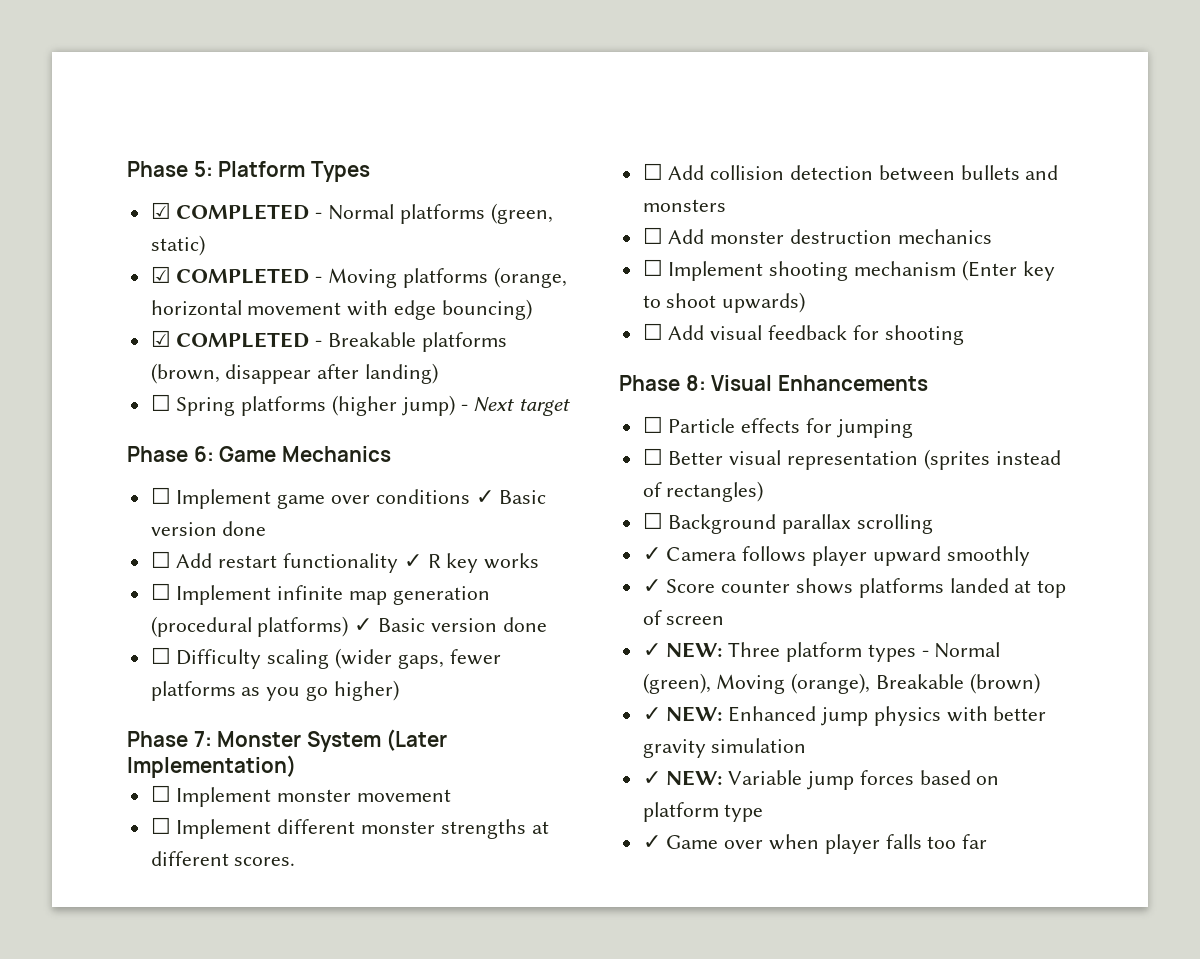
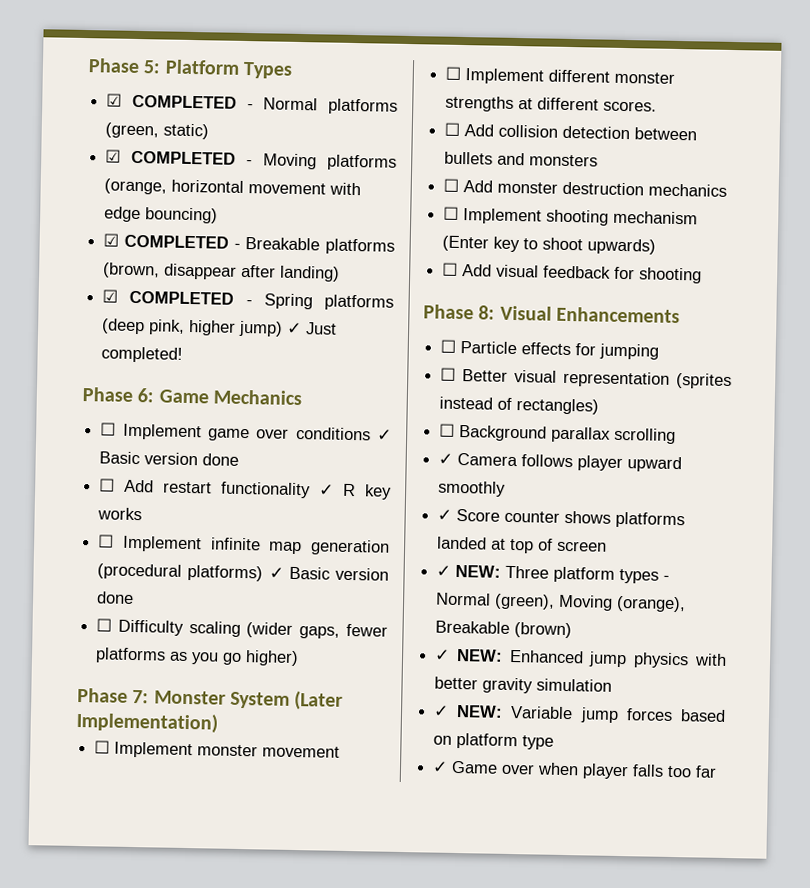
[150,394,571,416] ☐ Spring platforms (higher jump) - Next target -> [102,289,394,311] [101,318,338,337] [101,346,184,363] ☑ COMPLETED - Spring platforms (deep pink, higher jump) ✓ Just completed!

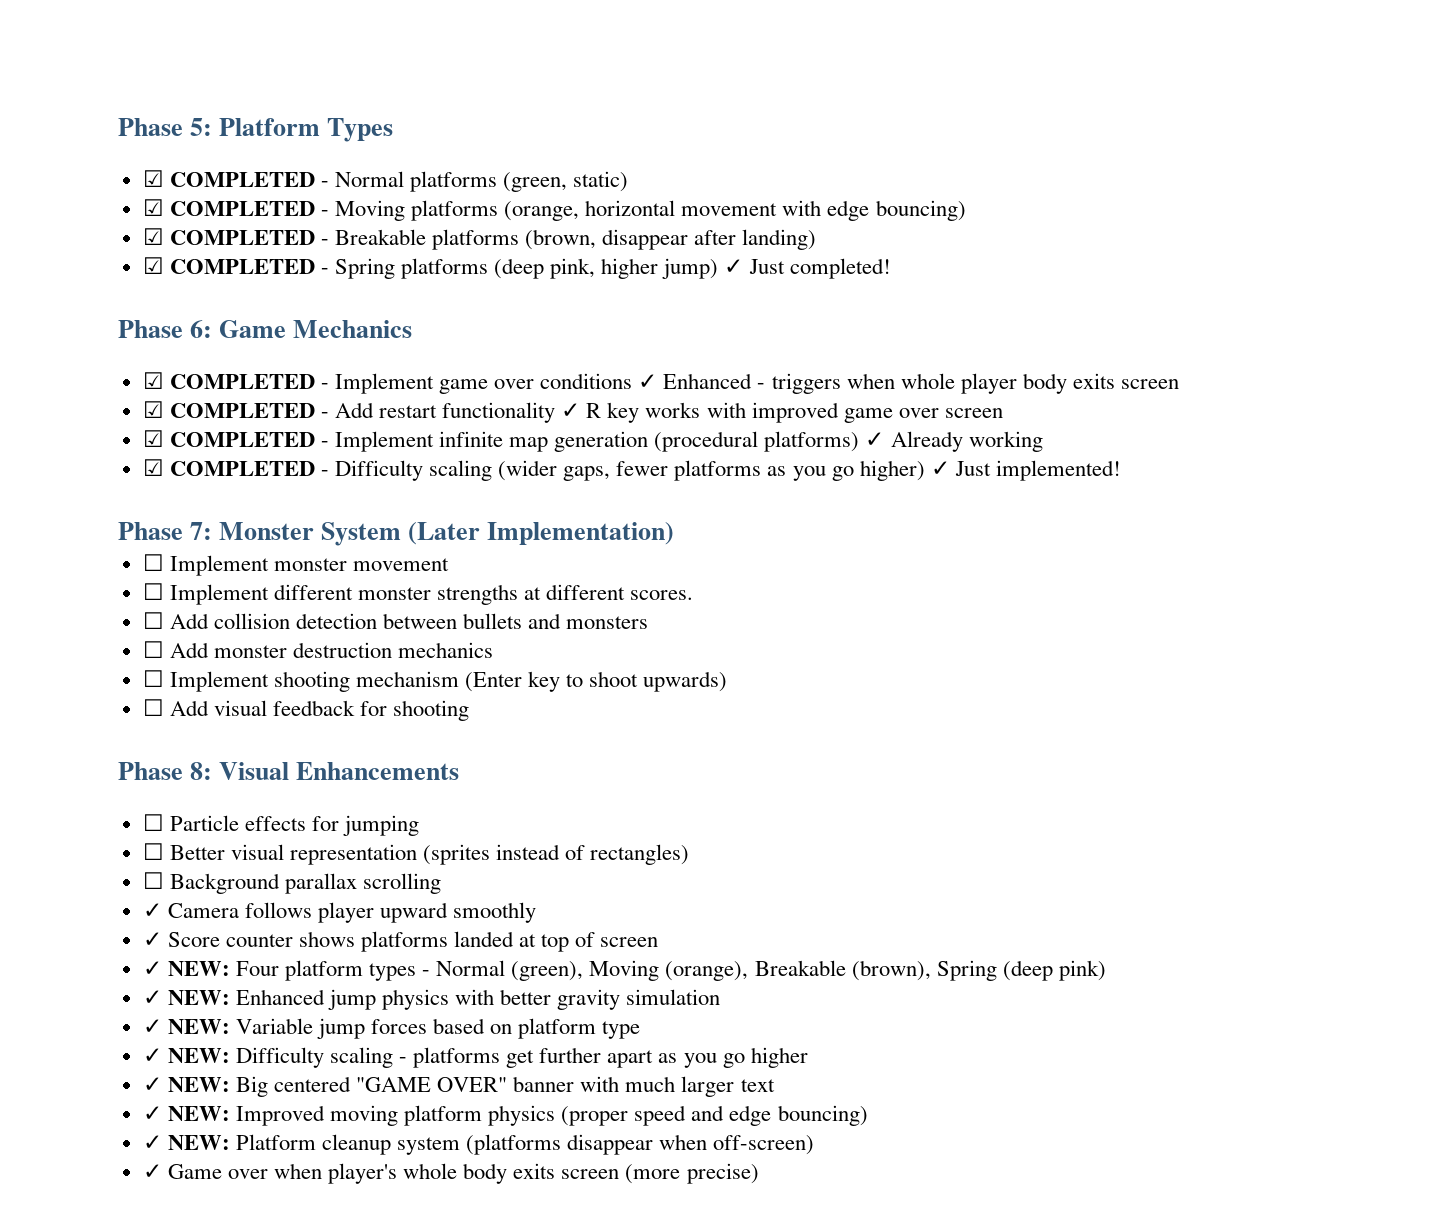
[100,422,117,436] ☐ -> [142,372,329,389] ☑ COMPLETED -
[99,451,240,466] [99,478,116,492] Basic version done // ☐ -> [663,373,1179,394] [142,401,329,418] Enhanced - triggers when whole player body exits screen // ☑ COMPLETED -
[98,534,115,548] // ☐ -> [706,402,1003,423] [142,430,329,447] with improved game over screen // ☑ COMPLETED -
[288,566,389,581] [96,591,135,605] [96,618,113,632] Basic version done // ☐ -> [890,431,1043,452] [142,459,329,476] Already working // ☑ COMPLETED -
(300, 658) none -> [930,460,1121,481] ✓ Just implemented!
[505,565,550,579] Three -> [235,961,279,976] Four
[514,622,573,639] (brown) -> [851,960,1106,981] (brown), Spring (deep pink)
[451,760,718,780] Game over when player falls too far -> [167,1047,808,1068] [142,1076,775,1097] [142,1105,868,1126] [142,1134,815,1155] [142,1163,759,1184] NEW: Difficulty scaling - platforms get further apart as you go higher // ✓ NEW: Big centered "GAME OVER" banner with much larger text // ✓ NEW: Improved moving platform physics (proper speed and edge bouncing) // ✓ NEW: Platform cleanup system (platforms disappear when off-screen) // ✓ Game over when player's whole body exits screen (more precise)

